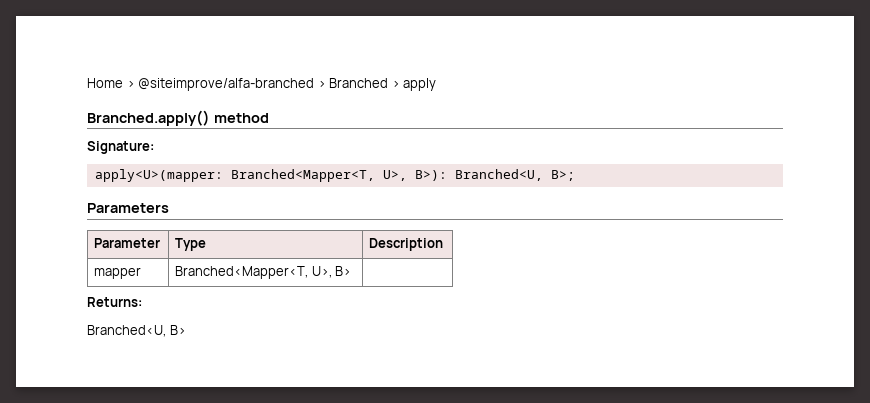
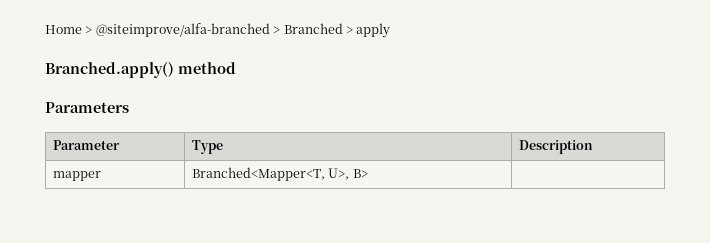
[87,141,154,154] [94,169,575,182] // Signature: // apply<U>(mapper: Branched<Mapper<T, U>, B>): Branched<U, B>; -> (236, 68) none
[87,297,142,307] [87,325,186,337] // Returns: // Branched<U, B> -> (368, 173) none

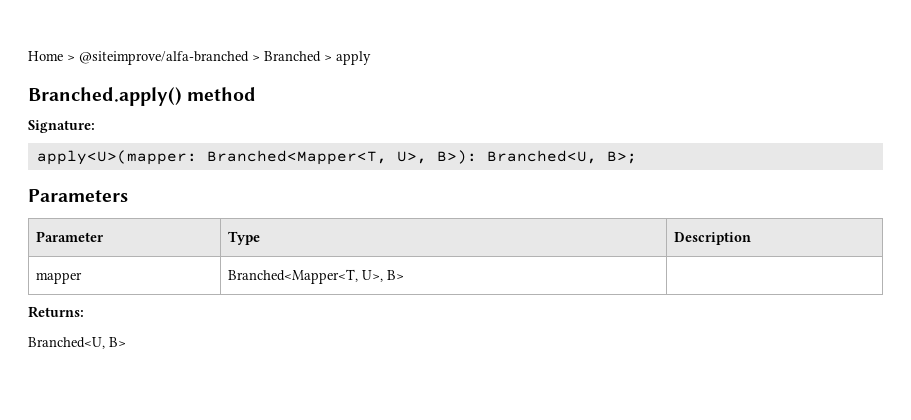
(236, 68) none -> [28,120,95,133] [36,150,637,165] // Signature: // apply<U>(mapper: Branched<Mapper<T, U>, B>): Branched<U, B>;
(368, 173) none -> [28,306,84,318] [28,337,126,349] // Returns: // Branched<U, B>

